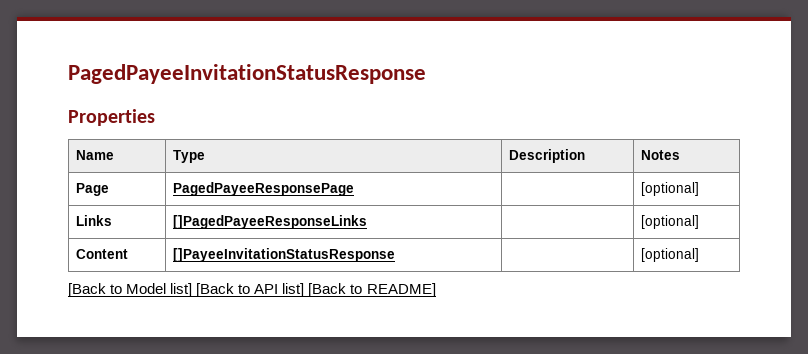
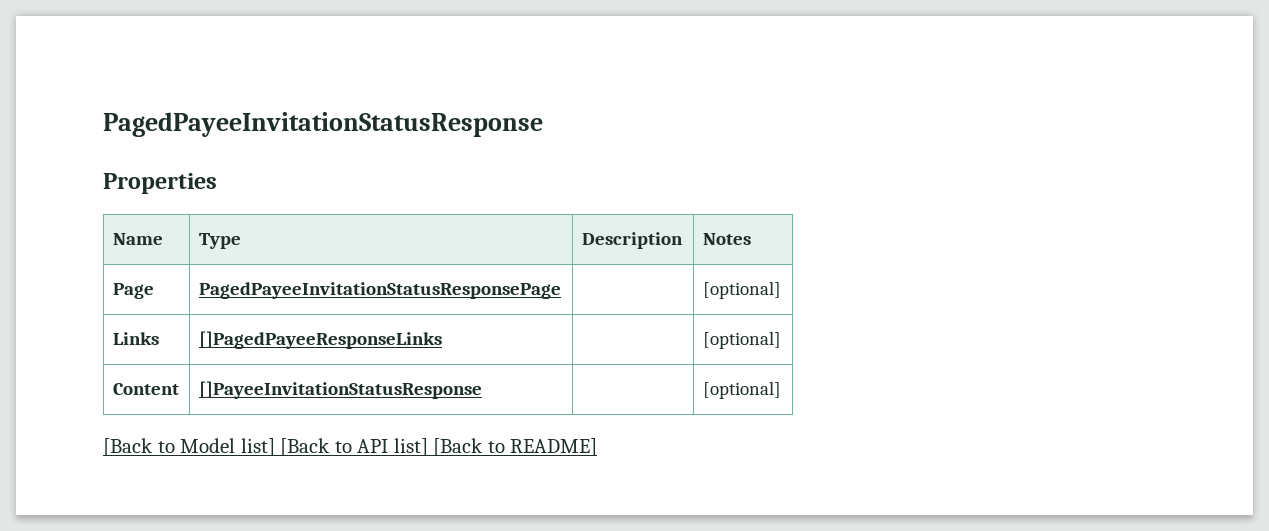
[173,182,355,196] PagedPayeeResponsePage -> [198,282,561,299] PagedPayeeInvitationStatusResponsePage

